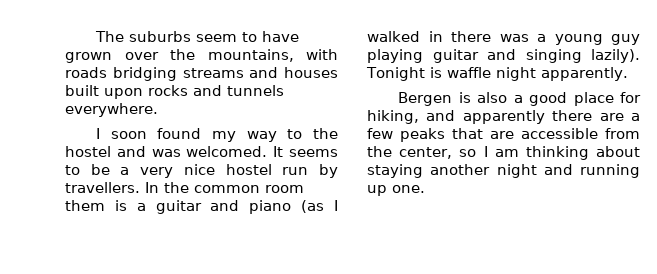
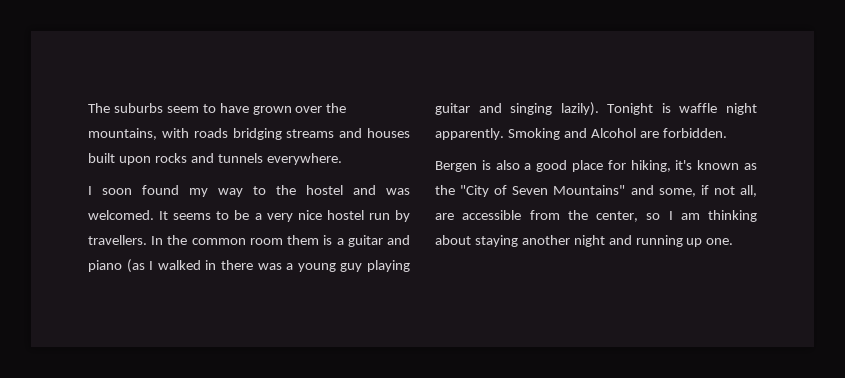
(628, 74) none -> [507,128,727,140] Smoking and Alcohol are forbidden.
[426,110,640,124] [367,128,483,142] and apparently there are a few peaks that -> [675,160,757,170] [435,185,757,197] it's known as the "City of Seven Mountains" and some, if not all,

